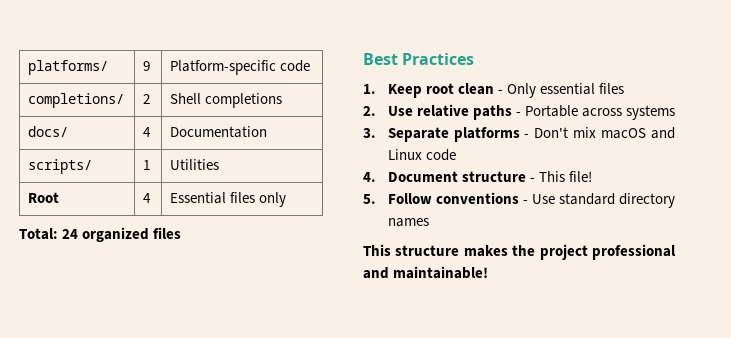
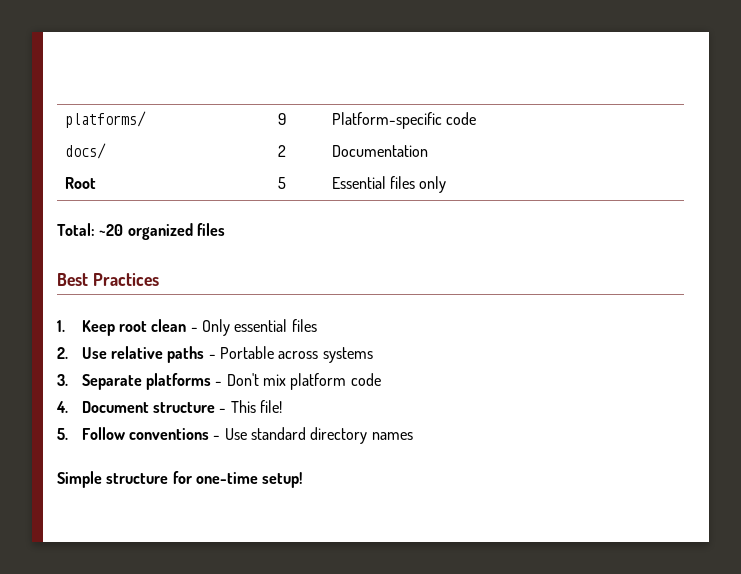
[28,93,125,108] completions/ -> [64,143,106,159] docs/
[170,93,283,108] [28,126,69,137] [143,127,152,137] [170,126,268,138] [28,159,93,174] [143,160,151,170] [170,159,220,170] Shell completions // docs/ | 4 | Documentation // scripts/ | 1 | Utilities -> [331,145,428,157] Documentation
[143,193,152,203] 4 -> [277,177,286,189] 5
[62,229,79,239] 24 -> [99,224,124,236] ~20
[601,127,675,139] [387,149,422,160] macOS and Linux -> [290,373,347,390] platform
[363,244,676,260] [363,266,489,279] This structure makes the project professional and maintainable! -> [57,471,304,488] Simple structure for one-time setup!

